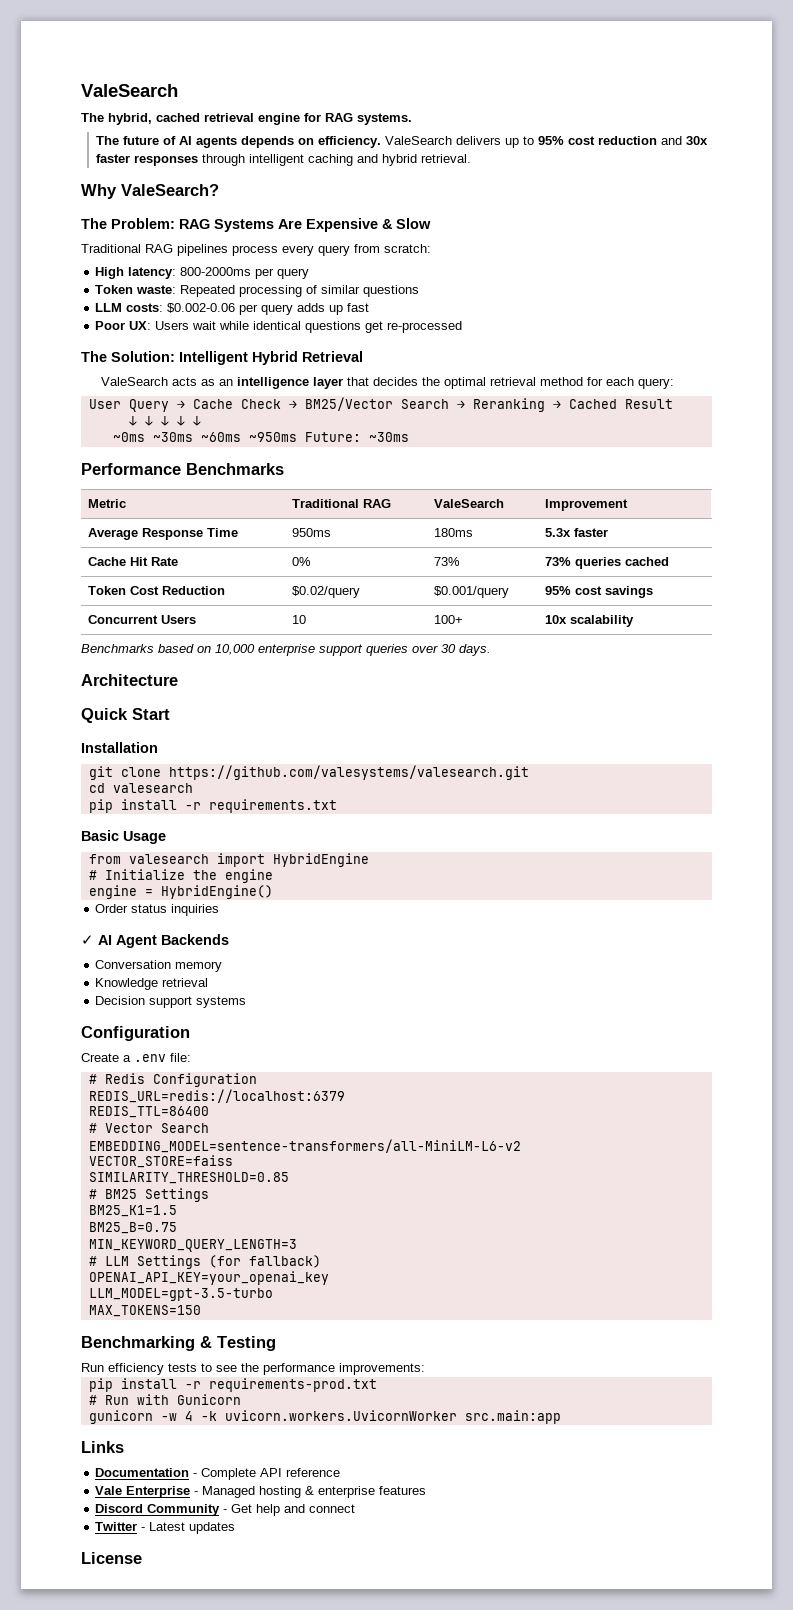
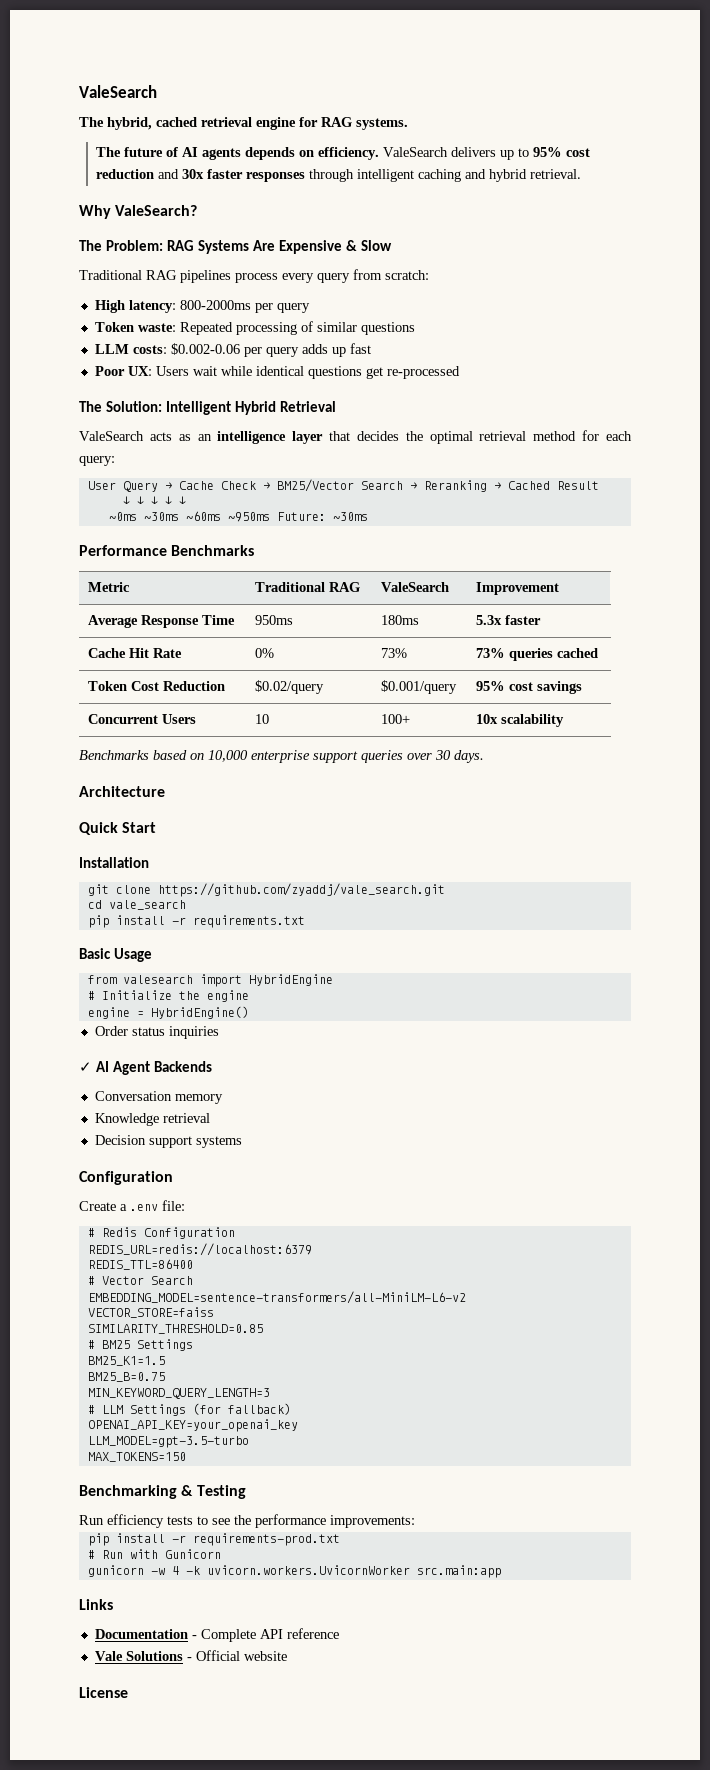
[168,765,529,780] https://github.com/valesystems/valesearch.git -> [157,883,445,897] https://github.com/zyaddj/vale_search.git
[112,783,193,793] valesearch -> [108,900,186,910] vale_search
[126,1486,427,1498] [95,1504,356,1516] [95,1522,236,1534] Enterprise - Managed hosting & enterprise features // Discord Community - Get help and connect // Twitter - Latest updates -> [125,1650,287,1661] Solutions - Official website

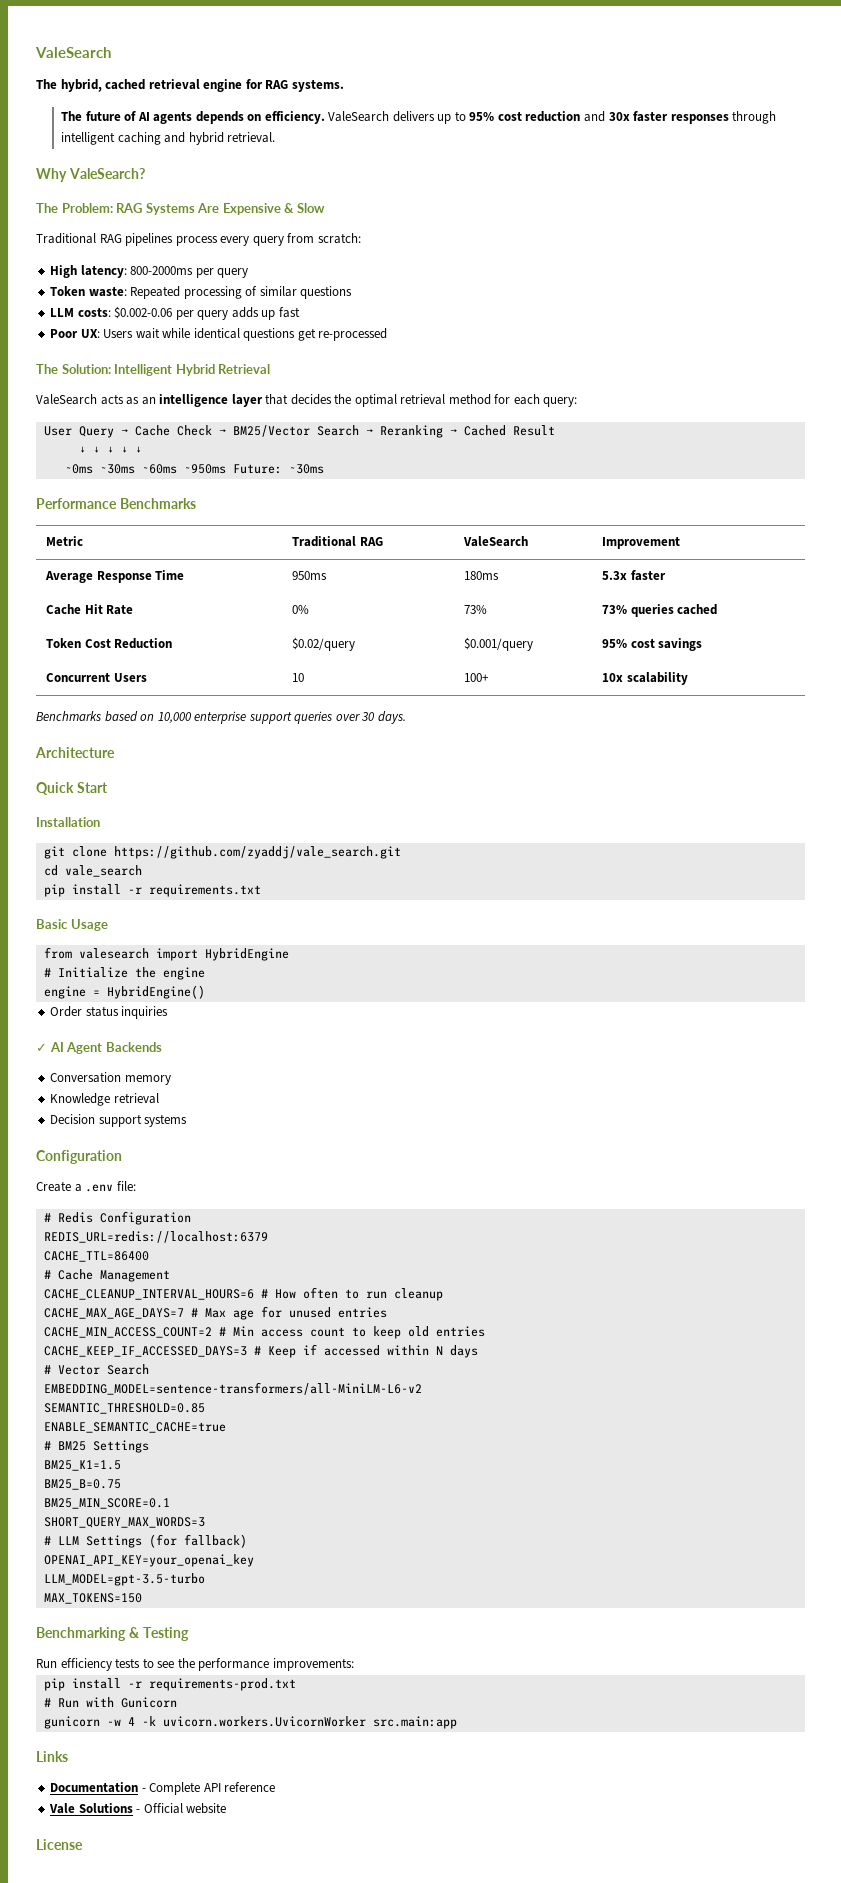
[87,1259,193,1270] REDIS_TTL=86400 -> [43,1251,149,1262] [43,1269,170,1282] [43,1287,443,1301] [43,1306,387,1320] [43,1326,485,1339] [43,1344,478,1358] CACHE_TTL=86400 // # Cache Management // CACHE_CLEANUP_INTERVAL_HOURS=6 # How often to run cleanup // CACHE_MAX_AGE_DAYS=7 # Max age for unused entries // CACHE_MIN_ACCESS_COUNT=2 # Min access count to keep old entries // CACHE_KEEP_IF_ACCESSED_DAYS=3 # Keep if accessed within N days
[87,1307,214,1318] [87,1324,263,1334] VECTOR_STORE=faiss // SIMILARITY_THRESHOLD=0.85 -> [43,1403,205,1414] [43,1422,226,1433] SEMANTIC_THRESHOLD=0.85 // ENABLE_SEMANTIC_CACHE=true
[87,1388,270,1399] MIN_KEYWORD_QUERY_LENGTH=3 -> [43,1498,170,1509] [43,1517,205,1528] BM25_MIN_SCORE=0.1 // SHORT_QUERY_MAX_WORDS=3

